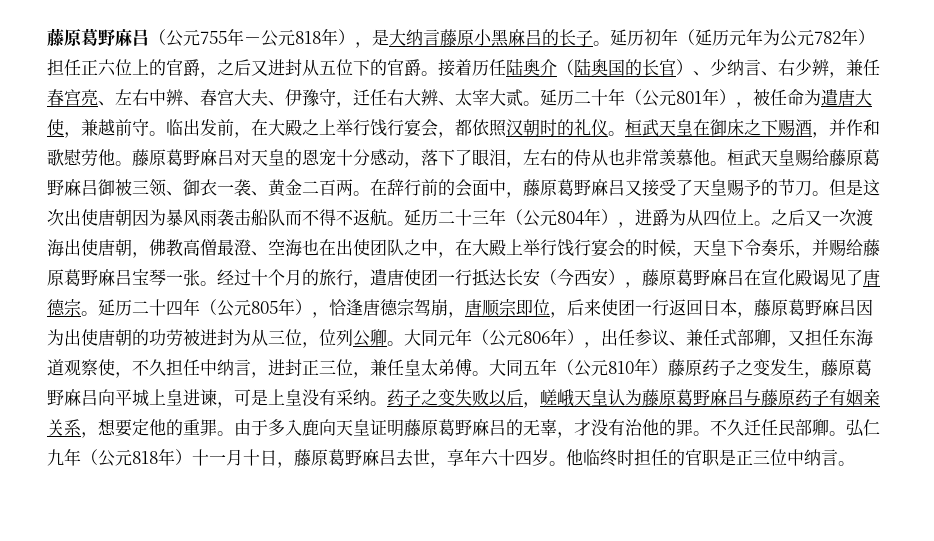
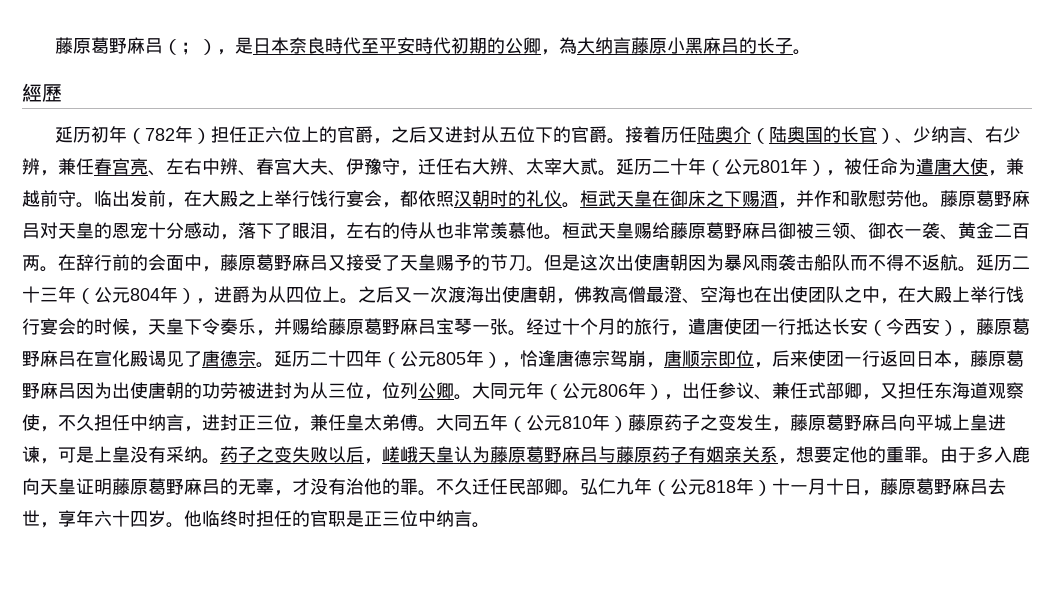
[166,28,389,48] 公元755年－公元818年），是 -> [180,37,577,55] ；），是日本奈良時代至平安時代初期的公卿，為
(610, 43) none -> [22,83,62,102] // 經歷 //
[695,28,814,47] 延历元年为公元 -> (145, 136) none

